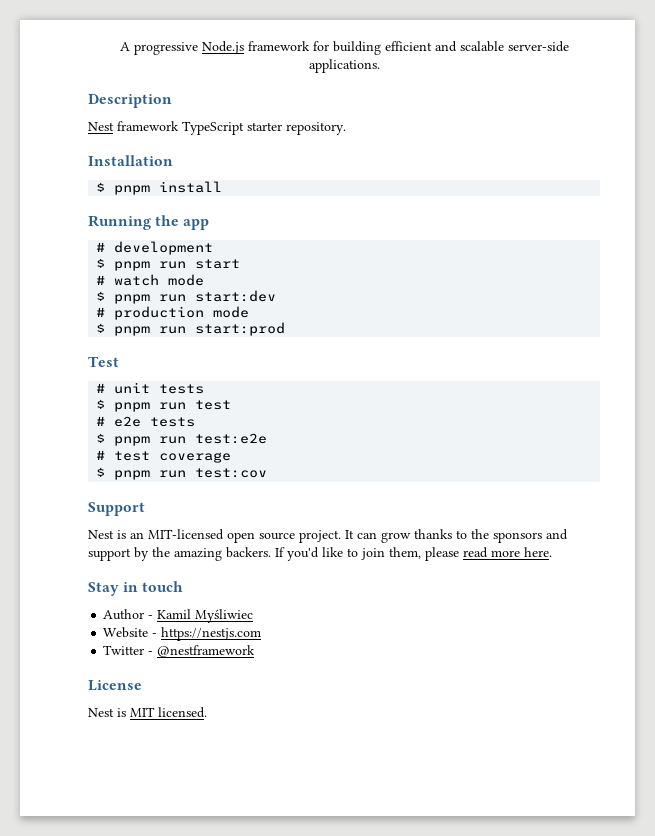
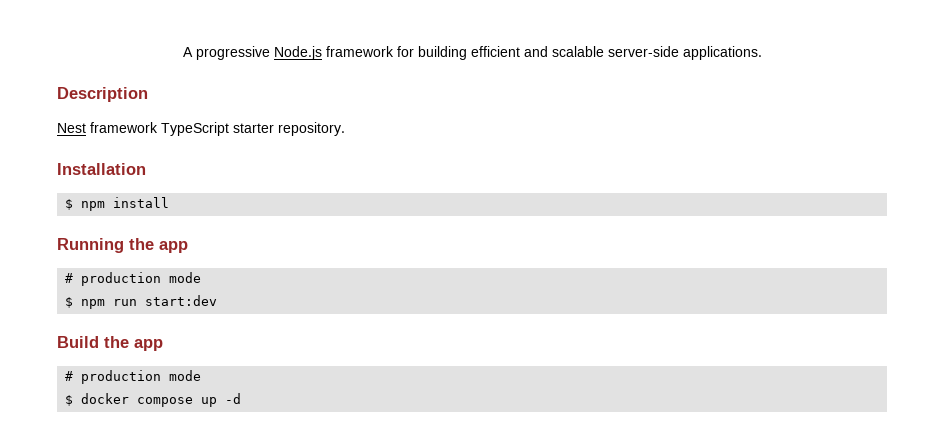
[114,185,151,195] pnpm -> [81,201,106,211] npm
[114,241,214,255] [96,258,241,271] [96,274,205,286] [96,291,151,304] development // $ pnpm run start // # watch mode // $ pnpm -> [81,272,202,286] [65,297,106,309] production mode // $ npm
[96,306,250,320] [96,322,286,336] [88,356,119,367] [96,382,205,394] [96,399,232,412] [96,416,196,427] [96,433,268,446] [96,450,232,463] [96,467,268,480] [88,502,145,516] [88,529,568,543] [88,547,552,561] [88,581,184,596] [103,609,254,623] [103,627,262,641] [103,645,256,657] [88,680,142,691] [88,707,207,718] // # production mode // $ pnpm run start:prod // Test // # unit tests // $ pnpm run test // # e2e tests // $ pnpm run test:e2e // # test coverage // $ pnpm run test:cov // Support // Nest is an MIT-licensed open source project. It can grow thanks to the sponsors and support by the amazing backers. If you'd like to join them, please read more here. // Stay in touch // Author - Kamil Myśliwiec // Website - https://nestjs.com // Twitter - @nestframework // License // Nest is MIT licensed. -> [57,336,163,351] [65,370,202,384] [65,393,242,407] // Build the app // # production mode // $ docker compose up -d

